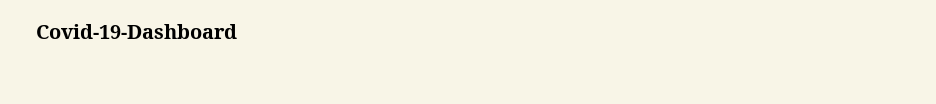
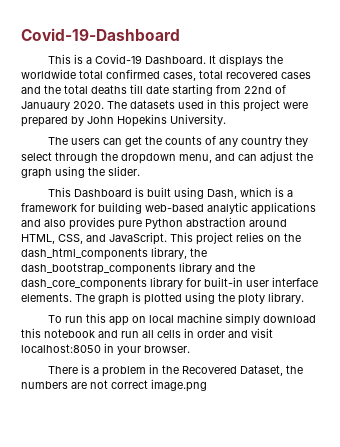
(237, 31) none -> [47,54,283,67] [21,69,311,81] [21,84,286,96] [21,99,308,112] [21,114,226,127] [47,136,308,147] [21,151,313,164] [21,166,140,179] [47,187,293,199] [21,202,316,215] [21,217,287,230] [21,232,301,245] [21,247,207,260] [21,262,255,275] [21,277,318,290] [21,292,304,305] [47,313,316,326] [21,328,273,338] [21,343,190,355] [47,364,303,377] [21,379,207,392] // This is a Covid-19 Dashboard. It displays the worldwide total confirmed cases, total recovered cases and the total deaths till date starting from 22nd of Januaury 2020. The datasets used in this project were prepared by John Hopekins University. // The users can get the counts of any country they select through the dropdown menu, and can adjust the graph using the slider. // This Dashboard is built using Dash, which is a framework for building web-based analytic applications and also provides pure Python abstraction around HTML, CSS, and JavaScript. This project relies on the dash_html_components library, the dash_bootstrap_components library and the dash_core_components library for built-in user interface elements. The graph is plotted using the ploty library. // To run this app on local machine simply download this notebook and run all cells in order and visit localhost:8050 in your browser. // There is a problem in the Recovered Dataset, the numbers are not correct image.png

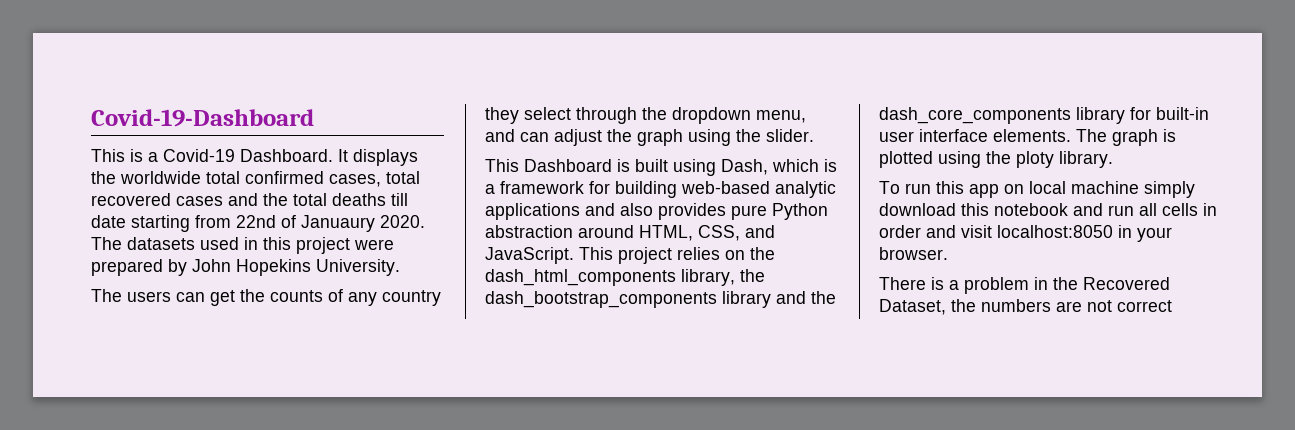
[151,379,207,392] image.png -> (1172, 306) none

